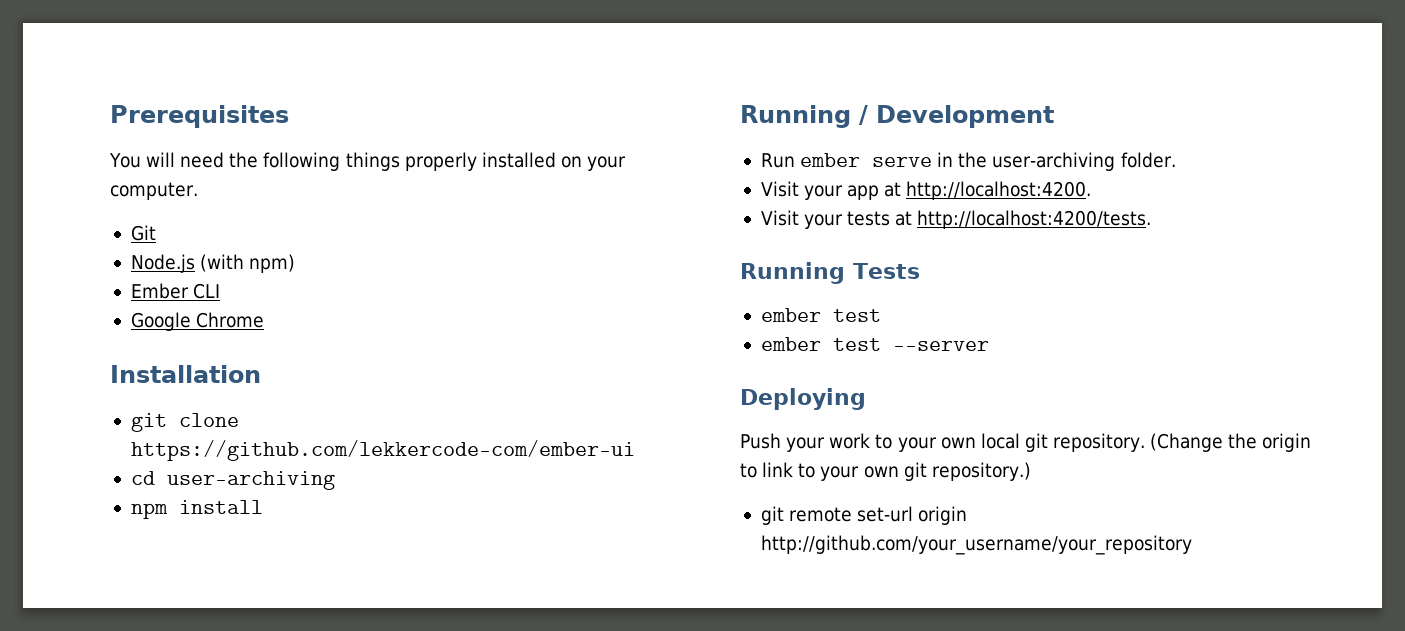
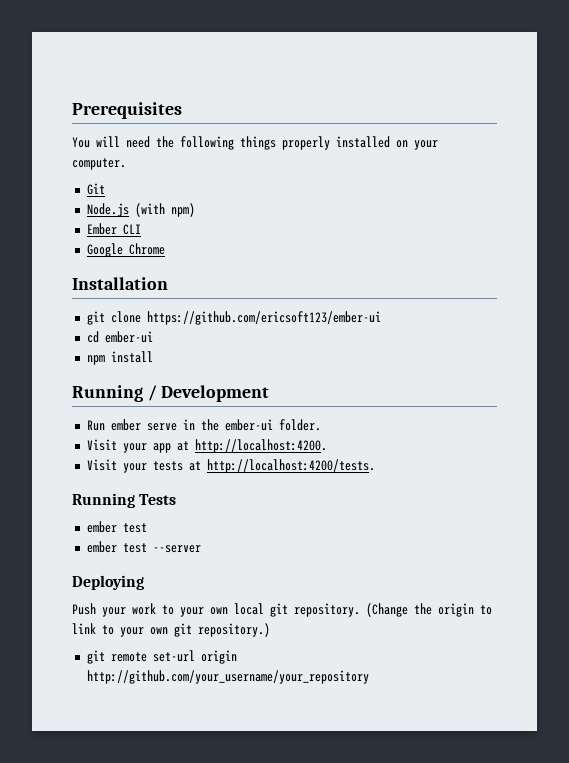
[130,440,635,461] https://github.com/lekkercode-com/ember-ui -> [146,311,381,325] https://github.com/ericsoft123/ember-ui
[166,471,335,490] user-archiving -> [104,331,153,343] ember-ui
[992,152,1116,171] user-archiving -> [224,419,273,431] ember-ui

